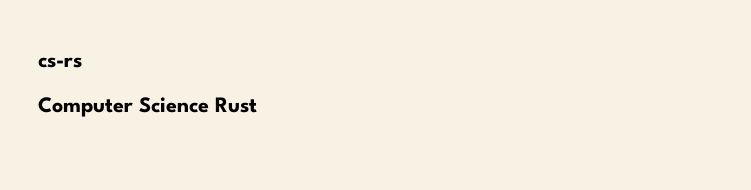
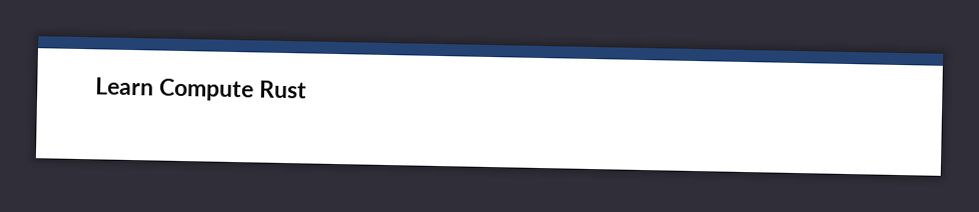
[38,57,82,68] [38,97,209,117] cs-rs // Computer Science -> [95,77,255,102] Learn Compute

